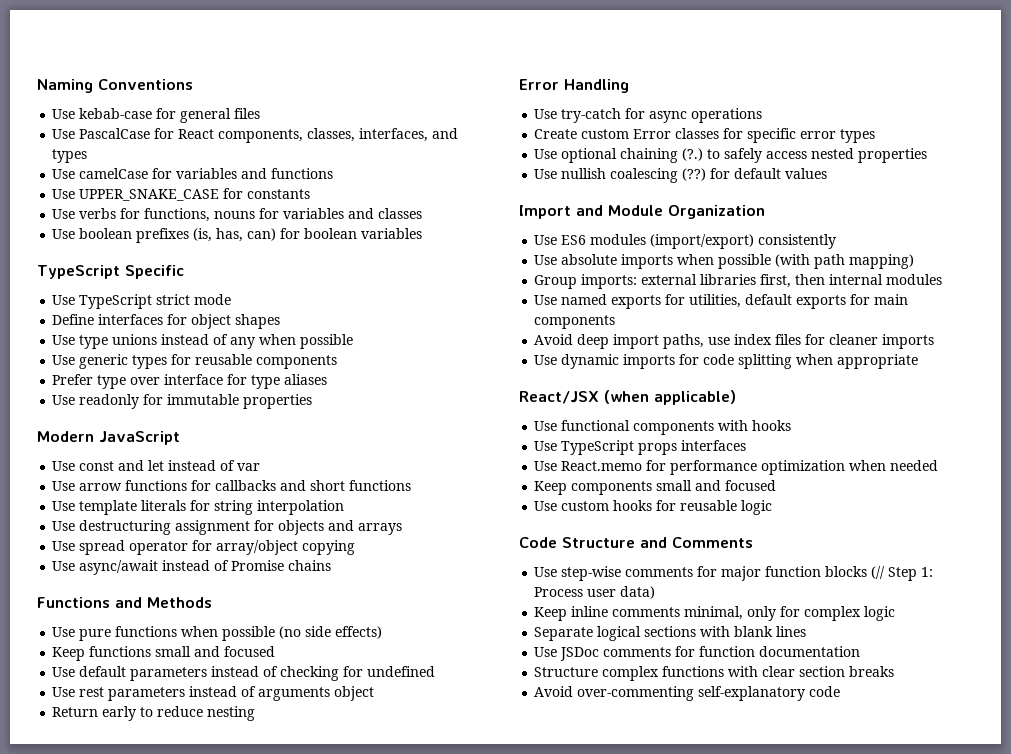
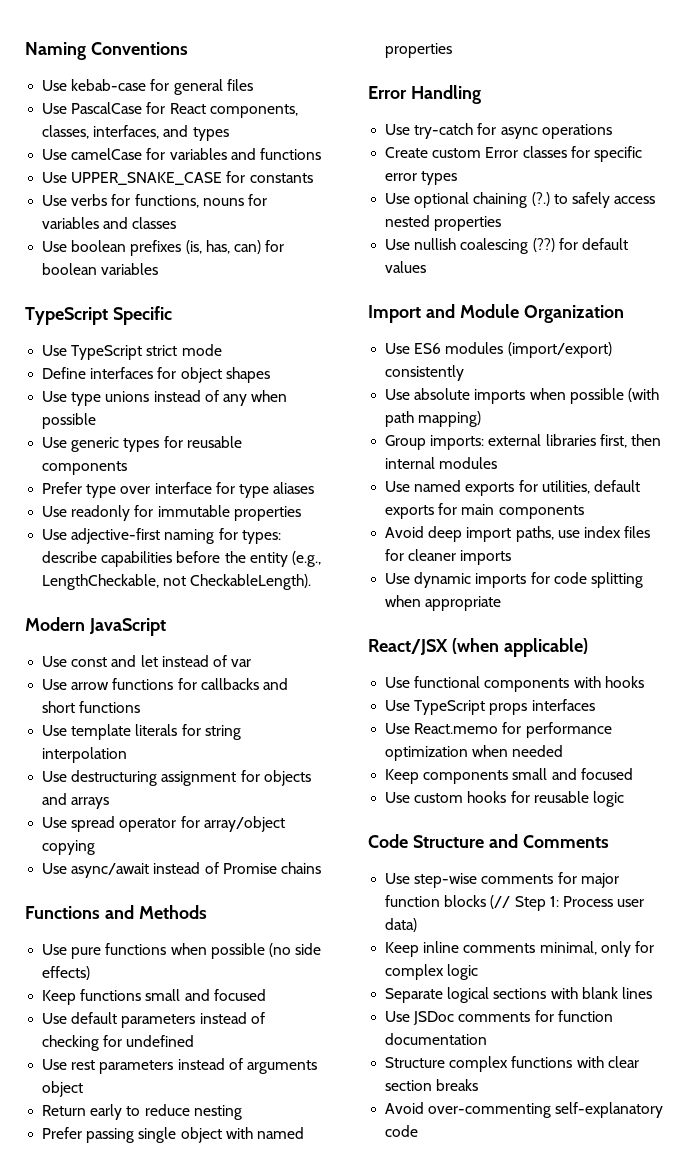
(313, 401) none -> [42,528,281,544] [42,551,321,567] [42,574,312,590] // Use adjective-first naming for types: describe capabilities before the entity (e.g., LengthCheckable, not CheckableLength).
(256, 713) none -> [42,1127,304,1143] [385,43,453,58] // Prefer passing single object with named properties

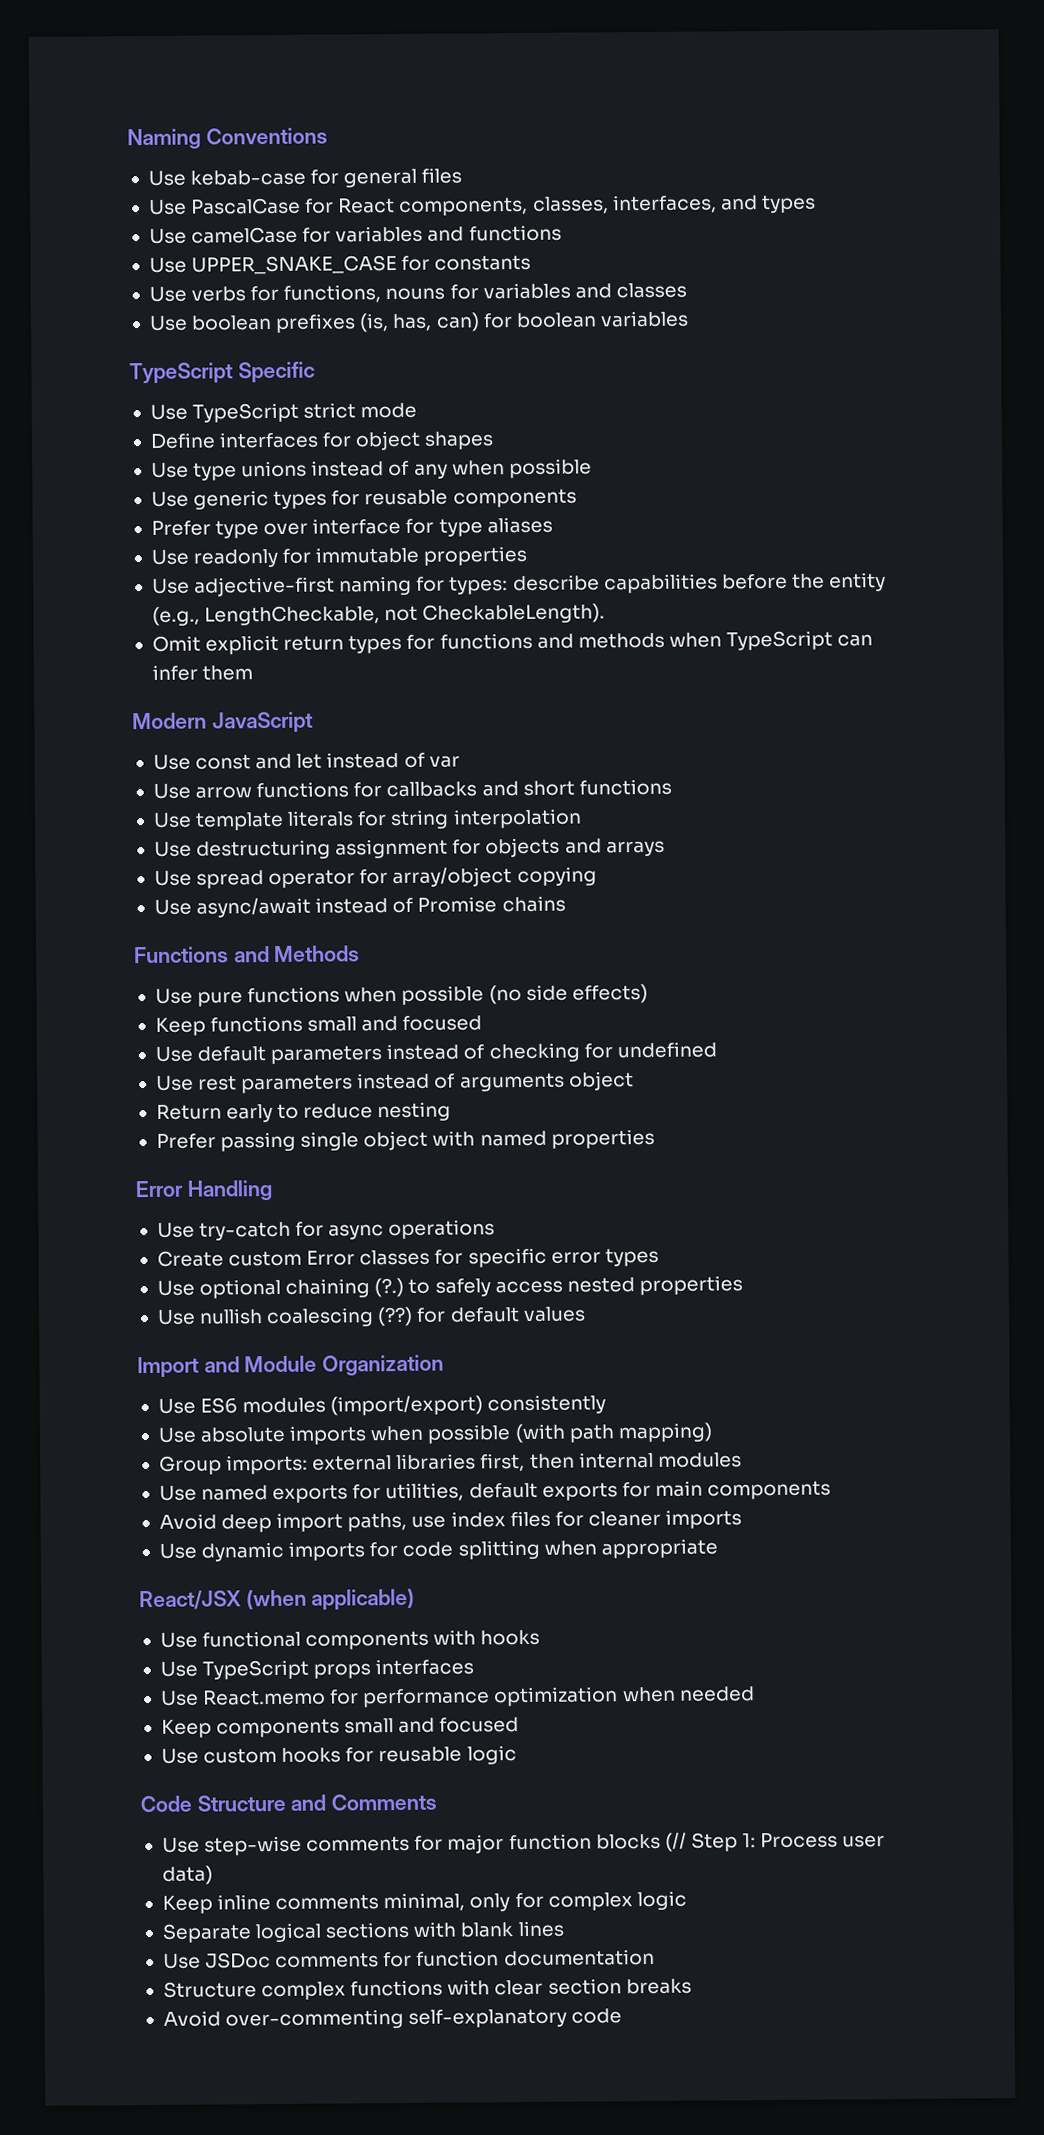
(312, 582) none -> [151,630,874,655] [151,664,254,681] // Omit explicit return types for functions and methods when TypeScript can infer them

